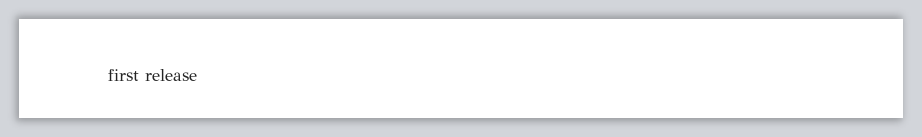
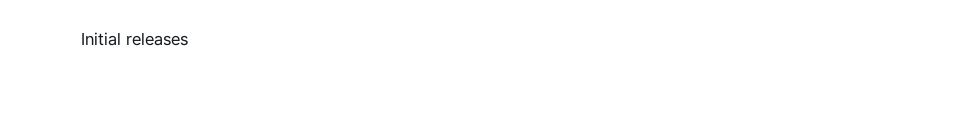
[108,69,197,81] first release -> [81,32,188,46] Initial releases

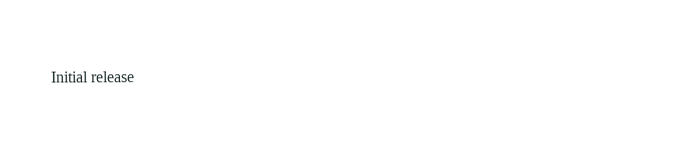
[125,32,188,46] releases -> [91,71,136,83] release

